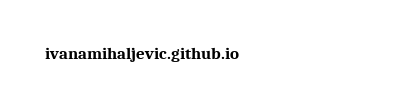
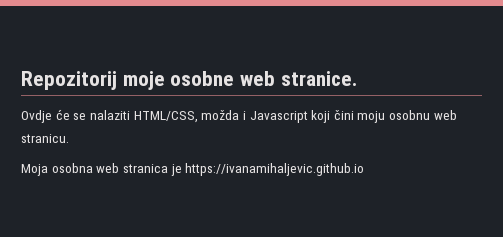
[45,47,239,62] ivanamihaljevic.github.io -> [21,71,357,90] [21,109,457,123] [21,134,69,143] [21,163,365,176] Repozitorij moje osobne web stranice. // Ovdje će se nalaziti HTML/CSS, možda i Javascript koji čini moju osobnu web stranicu. // Moja osobna web stranica je https://ivanamihaljevic.github.io

